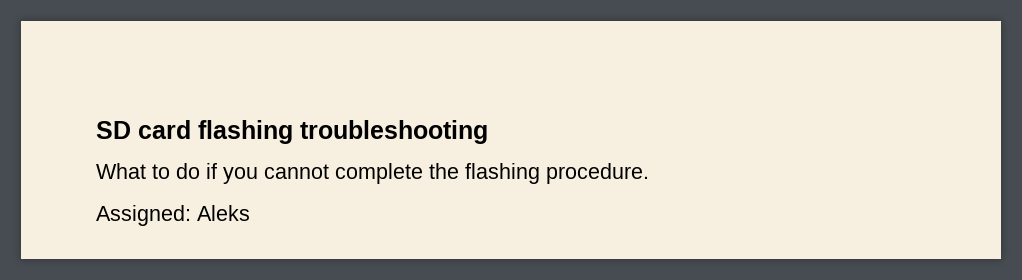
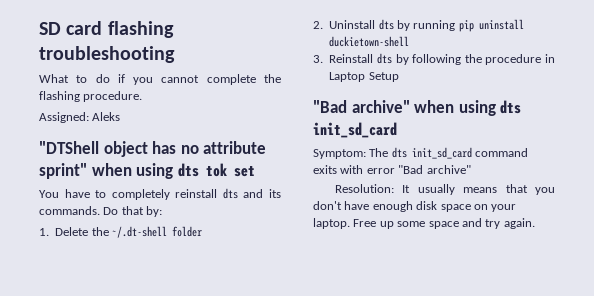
(250, 213) none -> [39,141,267,157] [39,163,255,179] [39,188,282,200] [39,206,163,217] [39,226,202,238] [313,19,524,32] [329,36,410,47] [313,53,555,65] [329,72,399,82] [313,100,522,116] [313,122,397,138] [313,147,529,159] [313,165,471,174] [334,184,555,195] [313,201,517,212] [313,218,535,229] // "DTShell object has no attribute sprint" when using dts tok set // You have to completely reinstall dts and its commands. Do that by: // 1. Delete the ~/.dt-shell folder // 2. Uninstall dts by running pip uninstall duckietown-shell // 3. Reinstall dts by following the procedure in Laptop Setup // "Bad archive" when using dts init_sd_card // Symptom: The dts init_sd_card command exits with error "Bad archive" // Resolution: It usually means that you don't have enough disk space on your laptop. Free up some space and try again.

